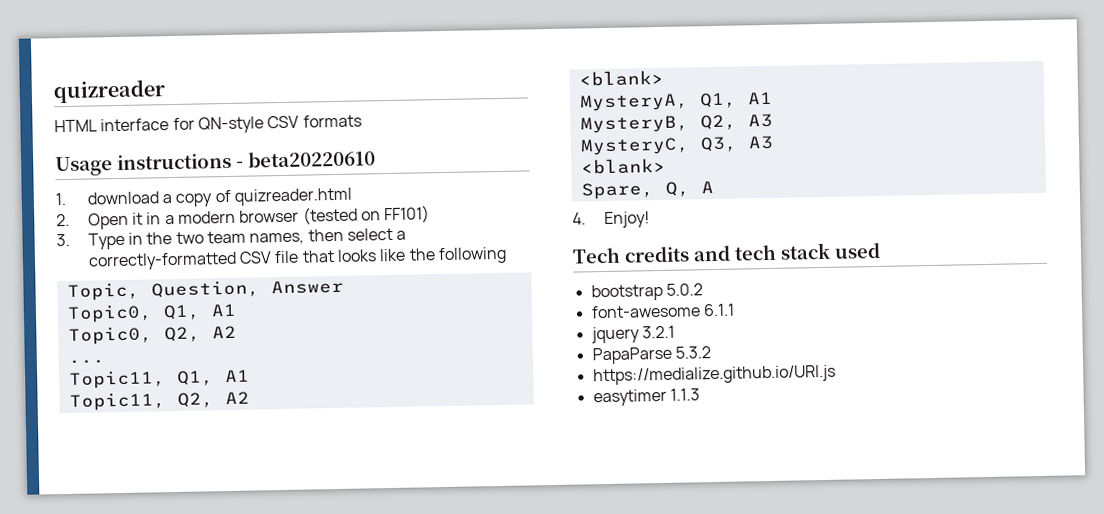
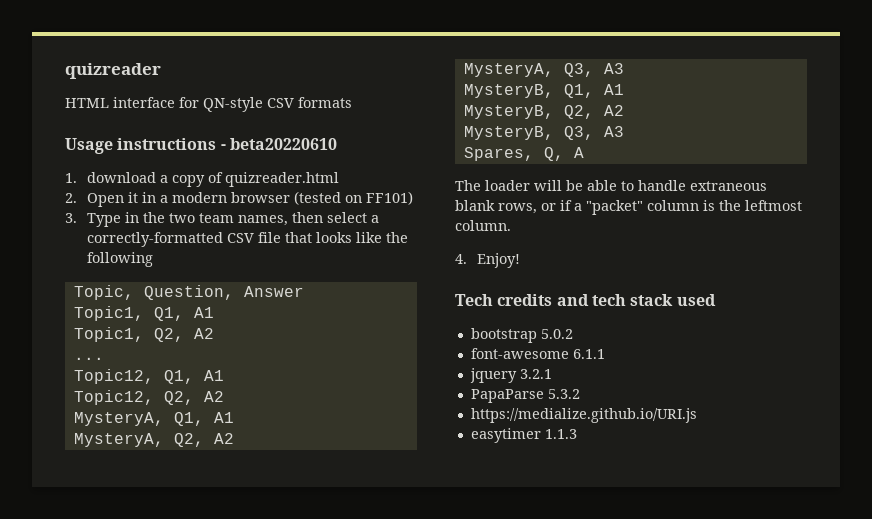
[66,303,237,323] [67,326,153,345] Topic0, Q1, A1 // Topic0, -> [73,306,214,321] [73,327,144,342] Topic1, Q1, A1 // Topic1,
[68,369,250,389] [68,391,250,411] [578,69,664,87] Topic11, Q1, A1 // Topic11, Q2, A2 // <blank> -> [73,369,224,384] [73,390,224,405] Topic12, Q1, A1 // Topic12, Q2, A2
[579,113,773,134] [579,135,774,156] [580,157,666,175] [580,180,714,200] MysteryB, Q2, A3 // MysteryC, Q3, A3 // <blank> // Spare, Q, A -> [73,433,234,447] [463,63,624,77] [463,84,624,98] [463,105,624,119] [463,126,624,140] [463,147,584,161] [455,180,767,191] [455,200,802,215] [455,220,511,231] MysteryA, Q2, A2 // MysteryA, Q3, A3 // MysteryB, Q1, A1 // MysteryB, Q2, A2 // MysteryB, Q3, A3 // Spares, Q, A // The loader will be able to handle extraneous blank rows, or if a "packet" column is the leftmost column.

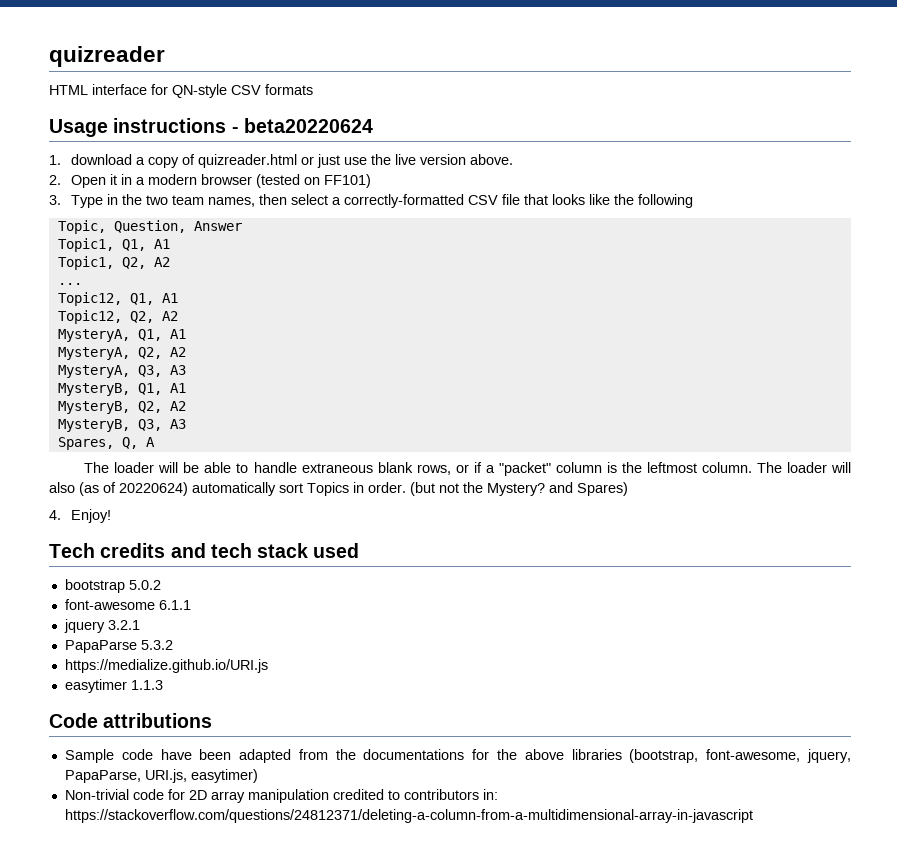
[229,138,337,150] beta20220610 -> [243,118,373,133] beta20220624
(339, 179) none -> [300,154,513,168] or just use the live version above.
(511, 225) none -> [756,462,852,473] [49,482,628,496] The loader will also (as of 20220624) automatically sort Topics in order. (but not the Mystery? and Spares)
(577, 434) none -> [49,713,213,728] [64,749,851,763] [64,769,258,783] [64,789,498,803] [64,809,753,823] // Code attributions // Sample code have been adapted from the documentations for the above libraries (bootstrap, font-awesome, jquery, PapaParse, URI.js, easytimer) // Non-trivial code for 2D array manipulation credited to contributors in: https://stackoverflow.com/questions/24812371/deleting-a-column-from-a-multidimensional-array-in-javascript

